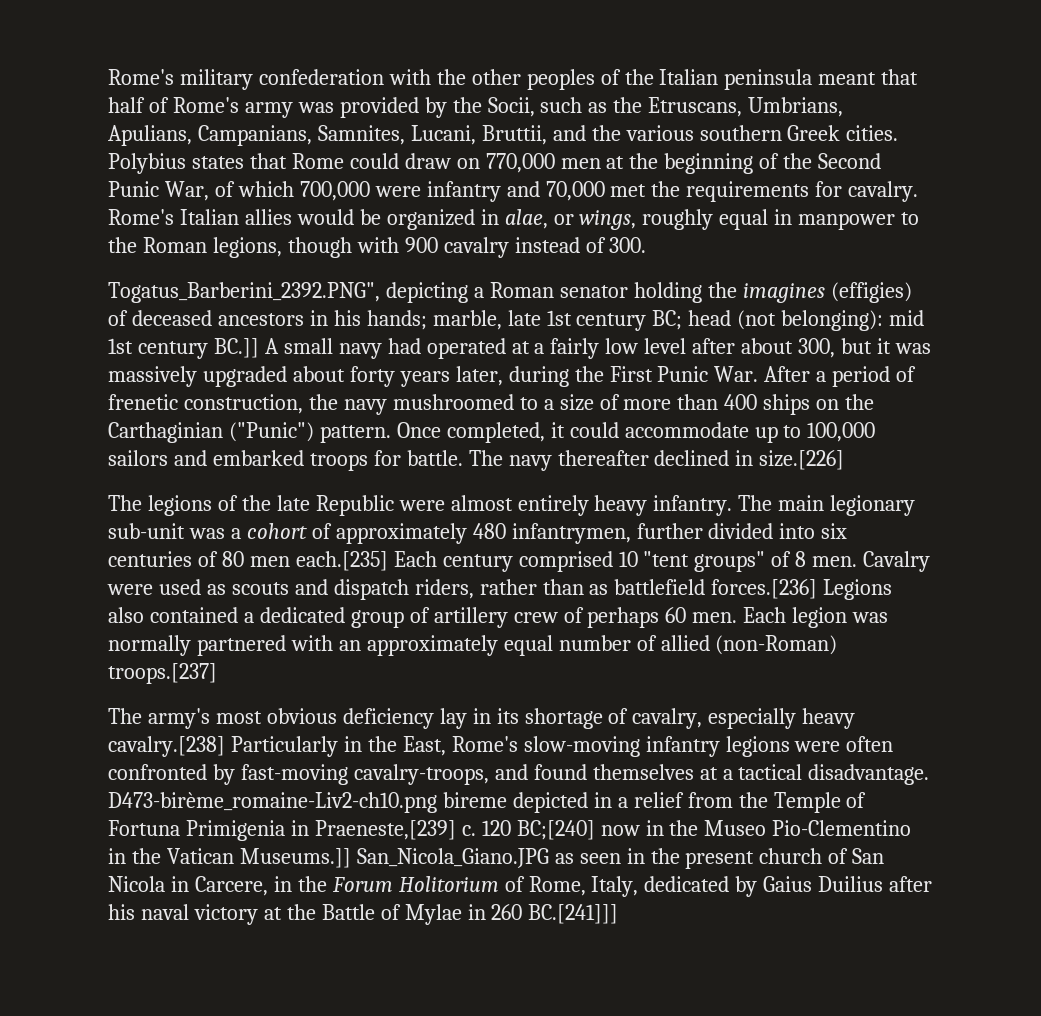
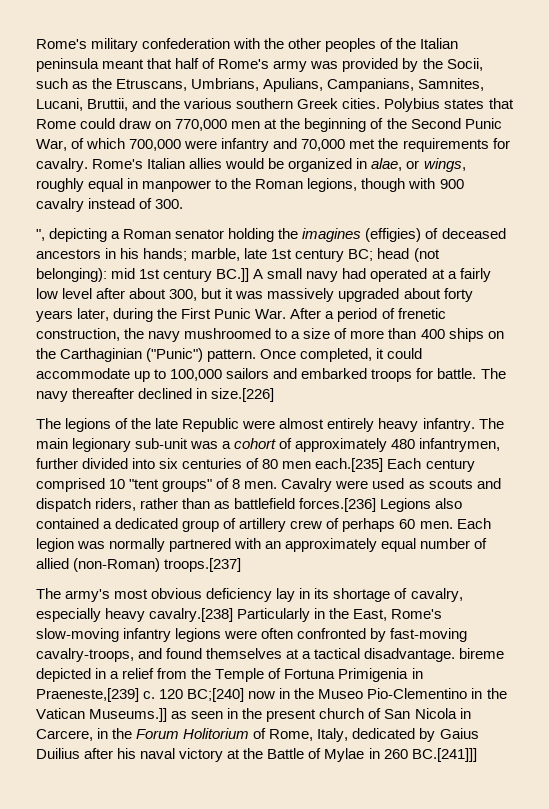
[108,282,380,303] Togatus_Barberini_2392.PNG", -> [36,229,45,241] ",
[108,792,437,813] D473-birème_romaine-Liv2-ch10.png -> (456, 655) none
[356,848,549,868] San_Nicola_Giano.JPG -> (168, 715) none

